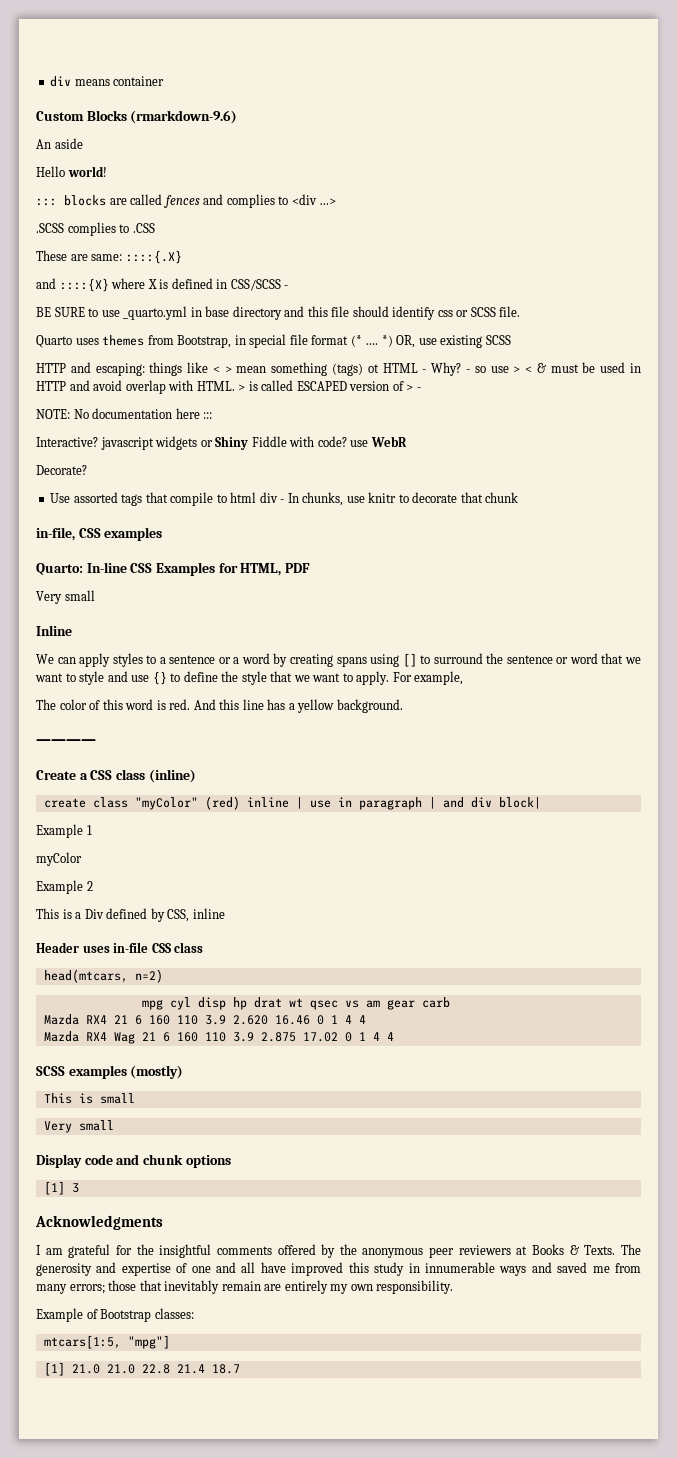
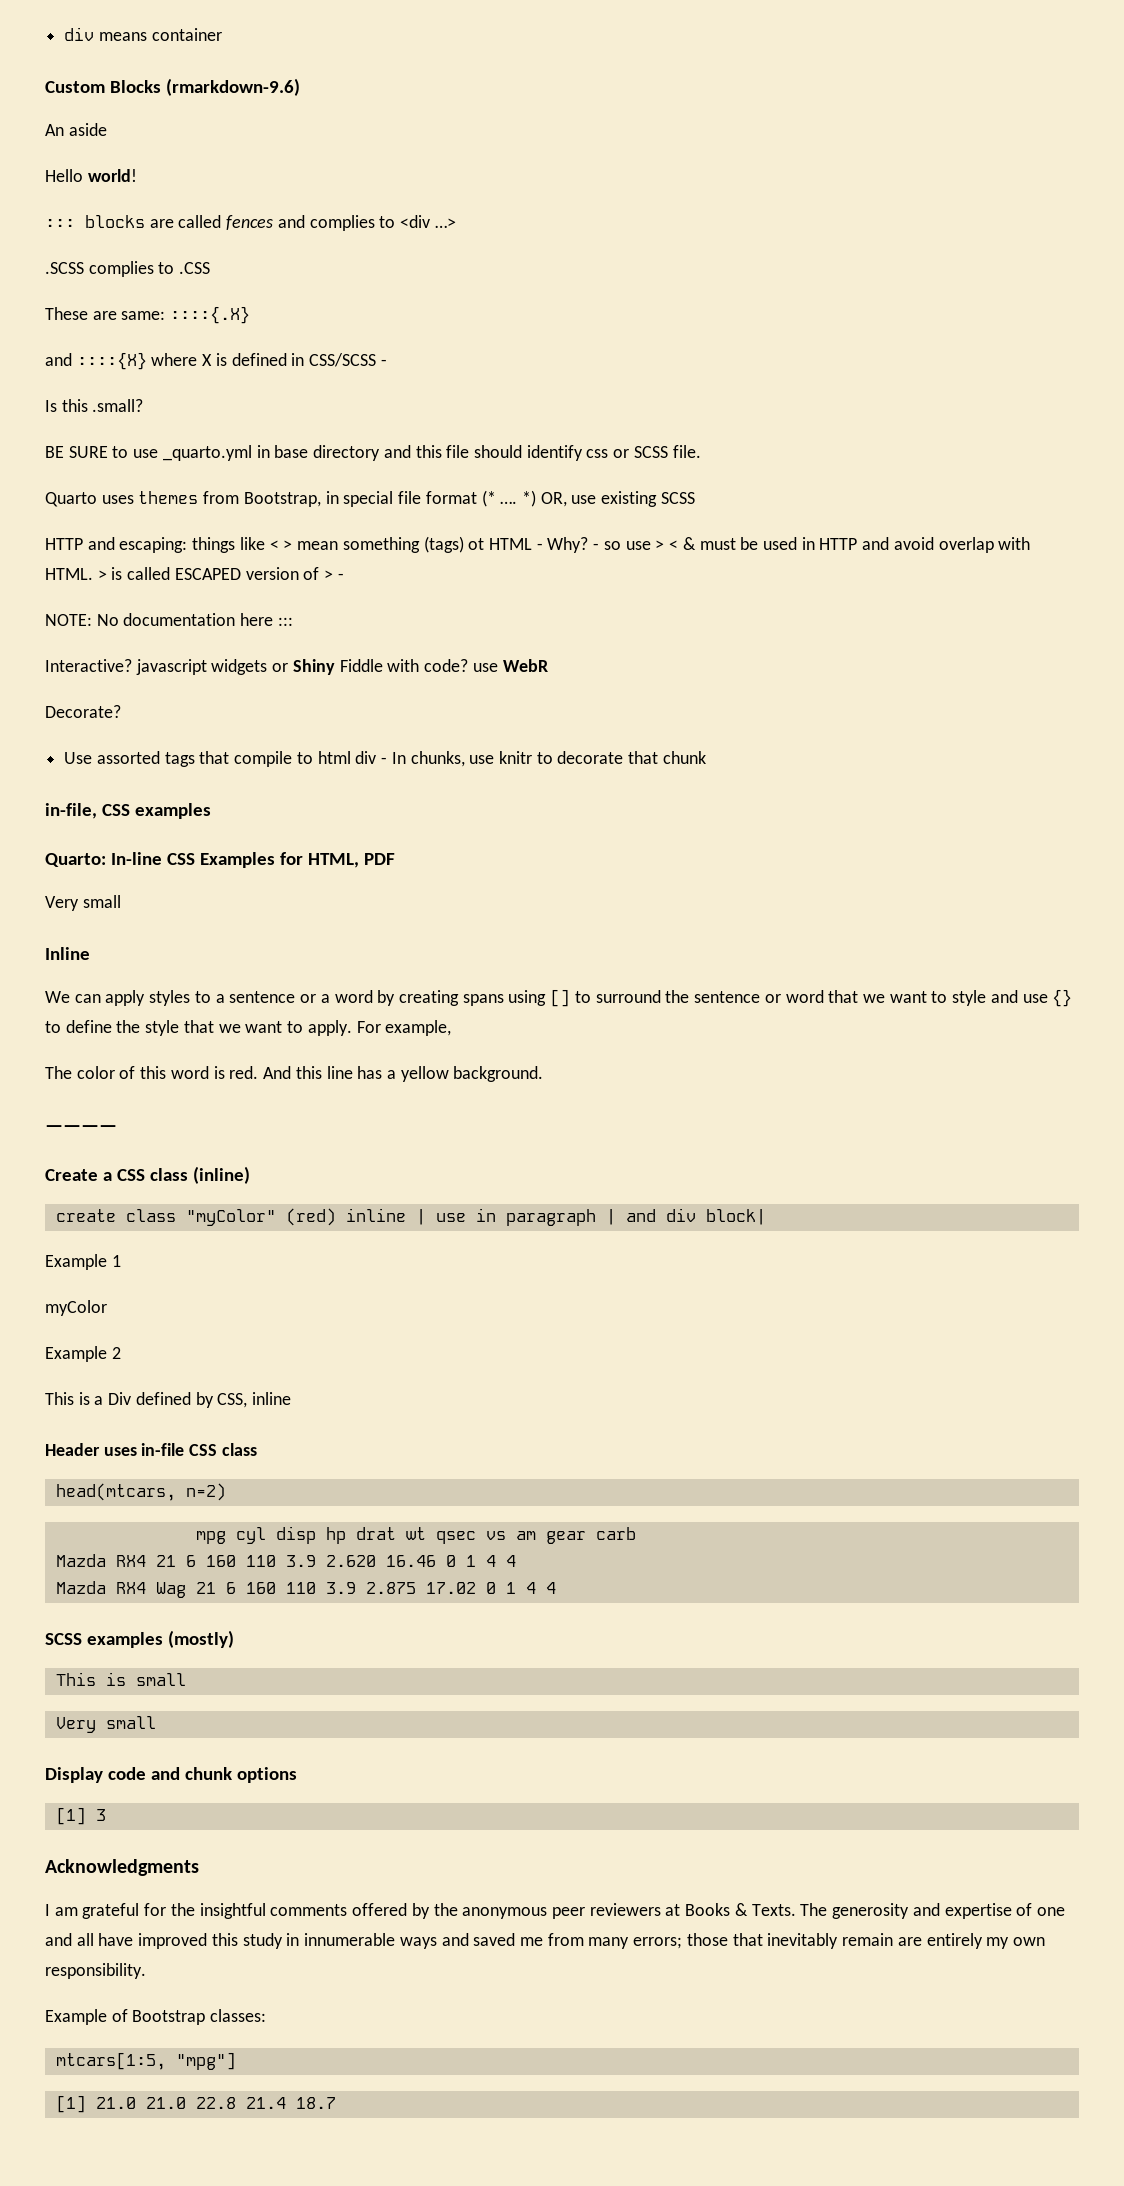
(289, 287) none -> [45,399,144,412] // Is this .small?

